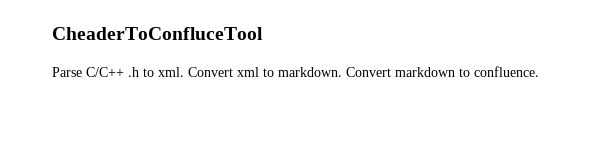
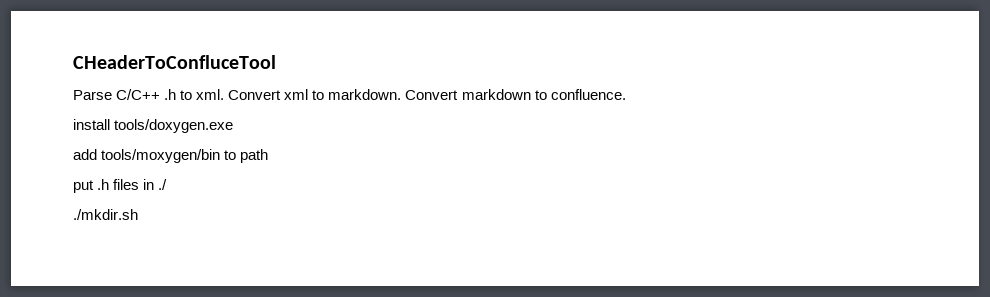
[52,27,263,40] CheaderToConfluceTool -> [73,55,276,69] CHeaderToConfluceTool
(539, 71) none -> [73,119,234,133] [73,149,269,163] [73,179,168,193] [73,209,138,220] // install tools/doxygen.exe // add tools/moxygen/bin to path // put .h files in ./ // ./mkdir.sh

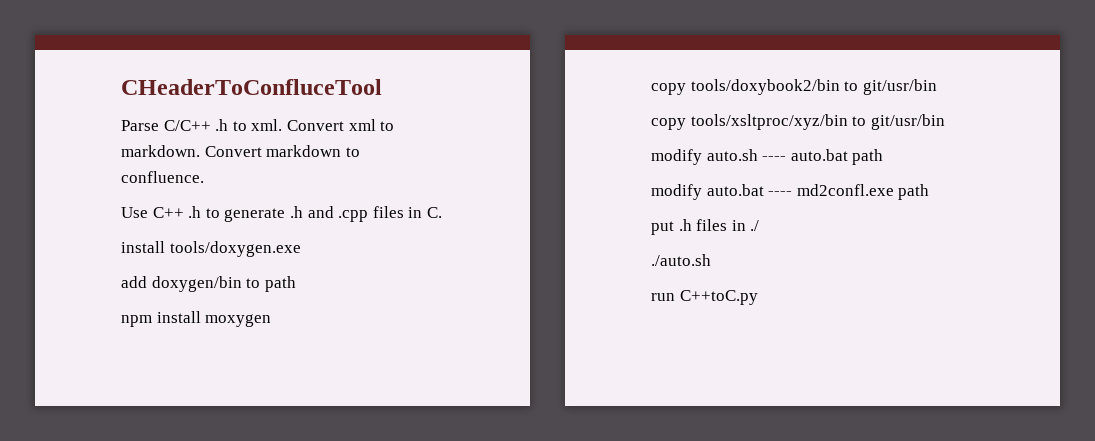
(626, 94) none -> [121,206,442,222] // Use C++ .h to generate .h and .cpp files in C.
[101,149,221,163] tools/moxygen/bin -> [151,276,242,292] doxygen/bin
(269, 156) none -> [121,311,272,327] [651,79,937,95] [651,114,945,130] [651,149,884,165] [651,184,930,200] // npm install moxygen // copy tools/doxybook2/bin to git/usr/bin // copy tools/xsltproc/xyz/bin to git/usr/bin // modify auto.sh ---- auto.bat path // modify auto.bat ---- md2confl.exe path
[73,209,138,220] ./mkdir.sh -> [651,254,711,266] [651,290,758,305] ./auto.sh // run C++toC.py

